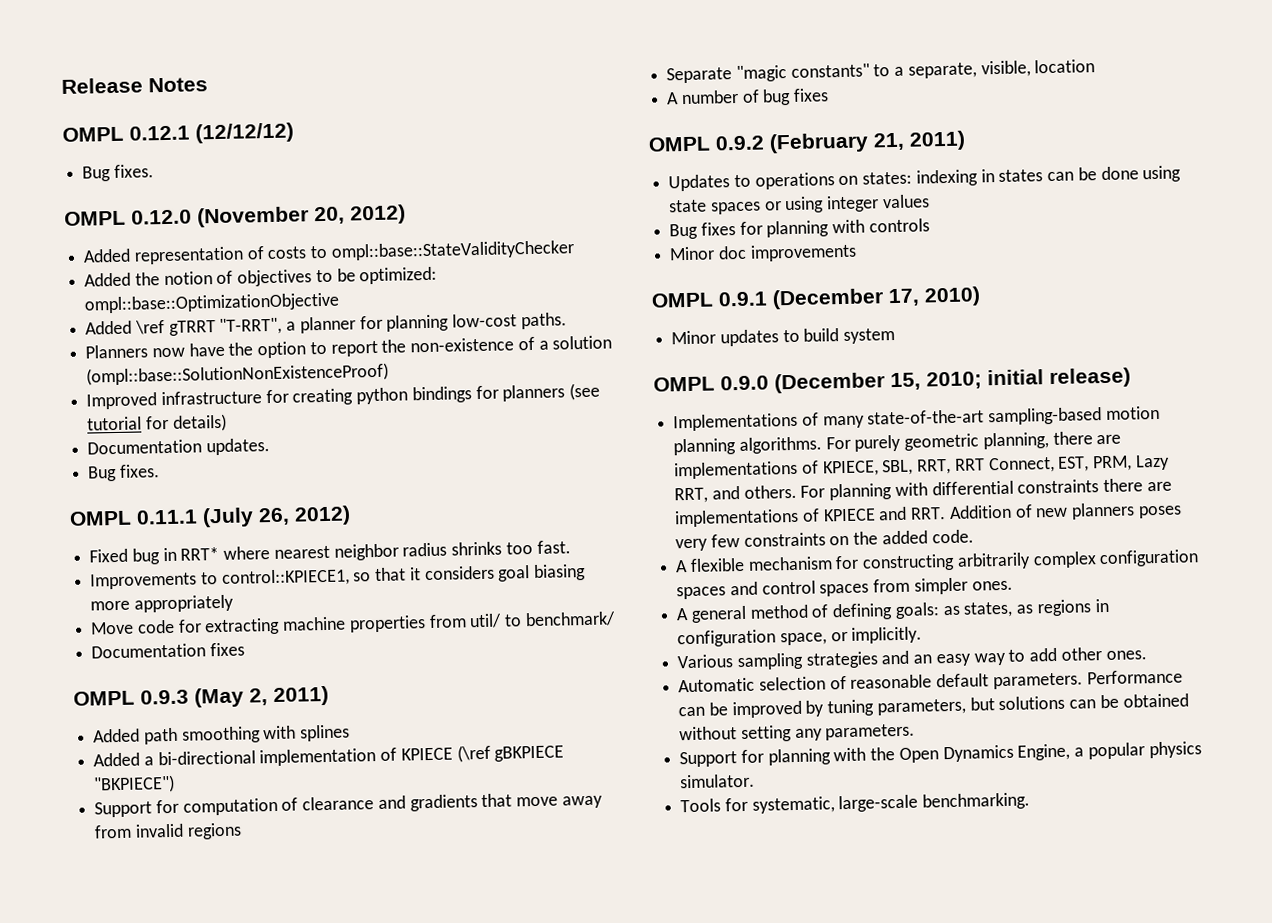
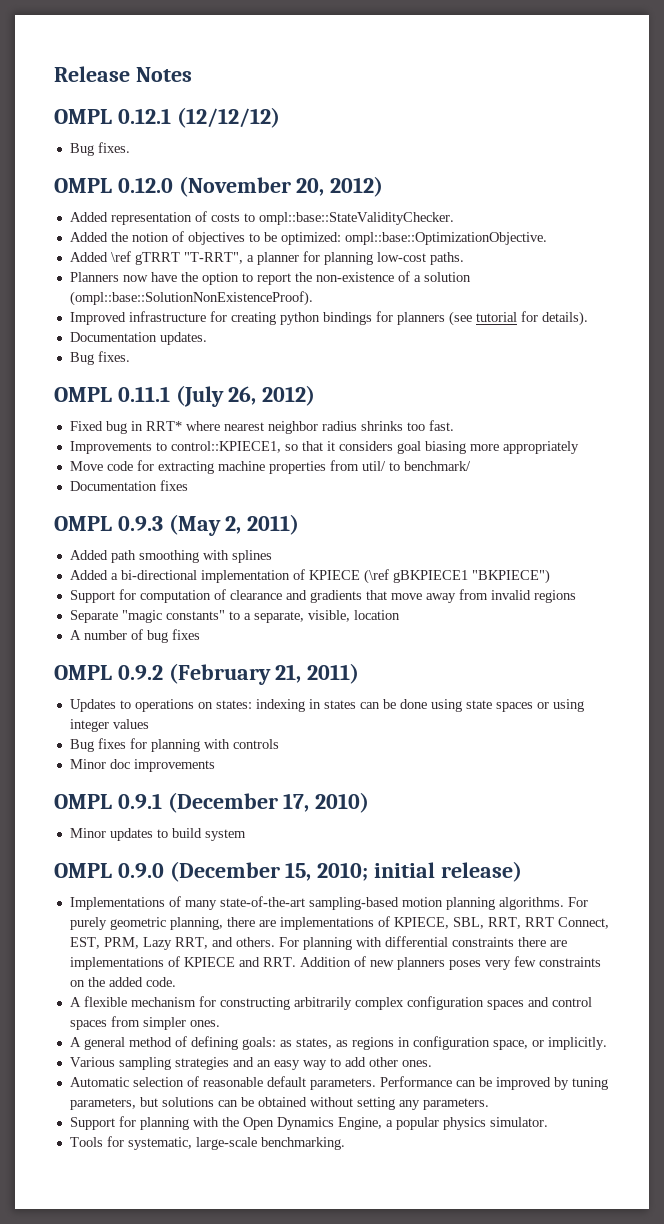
[330,240,575,261] ompl::base::StateValidityChecker -> [258,212,454,225] ompl::base::StateValidityChecker.
[84,292,341,314] ompl::base::OptimizationObjective -> [344,232,547,245] ompl::base::OptimizationObjective.
[86,362,390,386] (ompl::base::SolutionNonExistenceProof) -> [69,291,313,306] (ompl::base::SolutionNonExistenceProof).
[172,413,227,432] details) -> [541,311,588,326] details).
[494,745,565,762] gBKPIECE -> [392,570,468,583] gBKPIECE1

